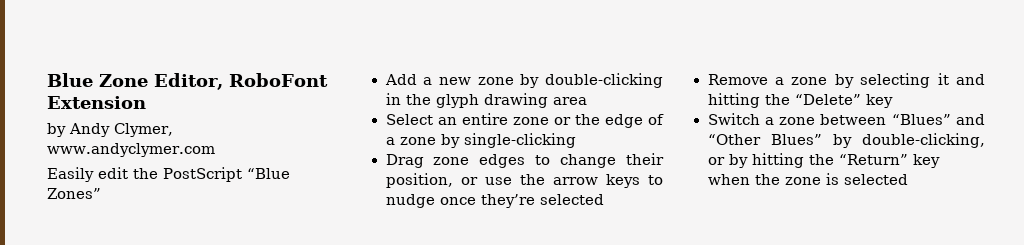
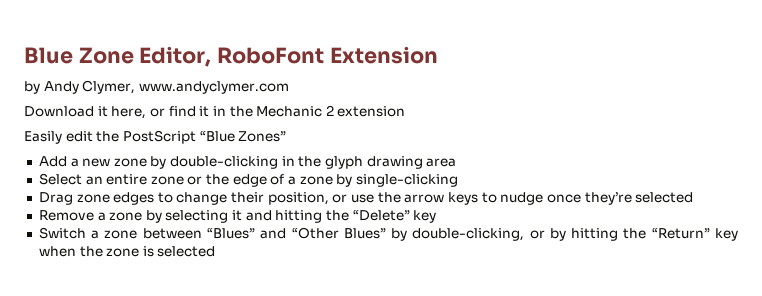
(215, 150) none -> [24,105,406,119] // Download it here, or find it in the Mechanic 2 extension

